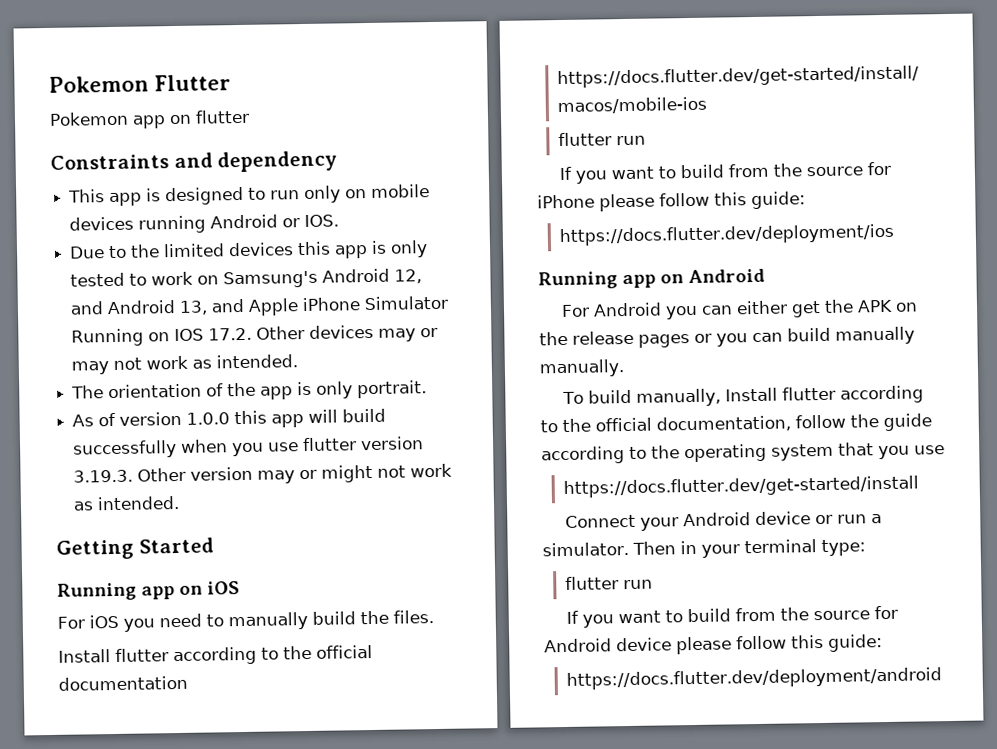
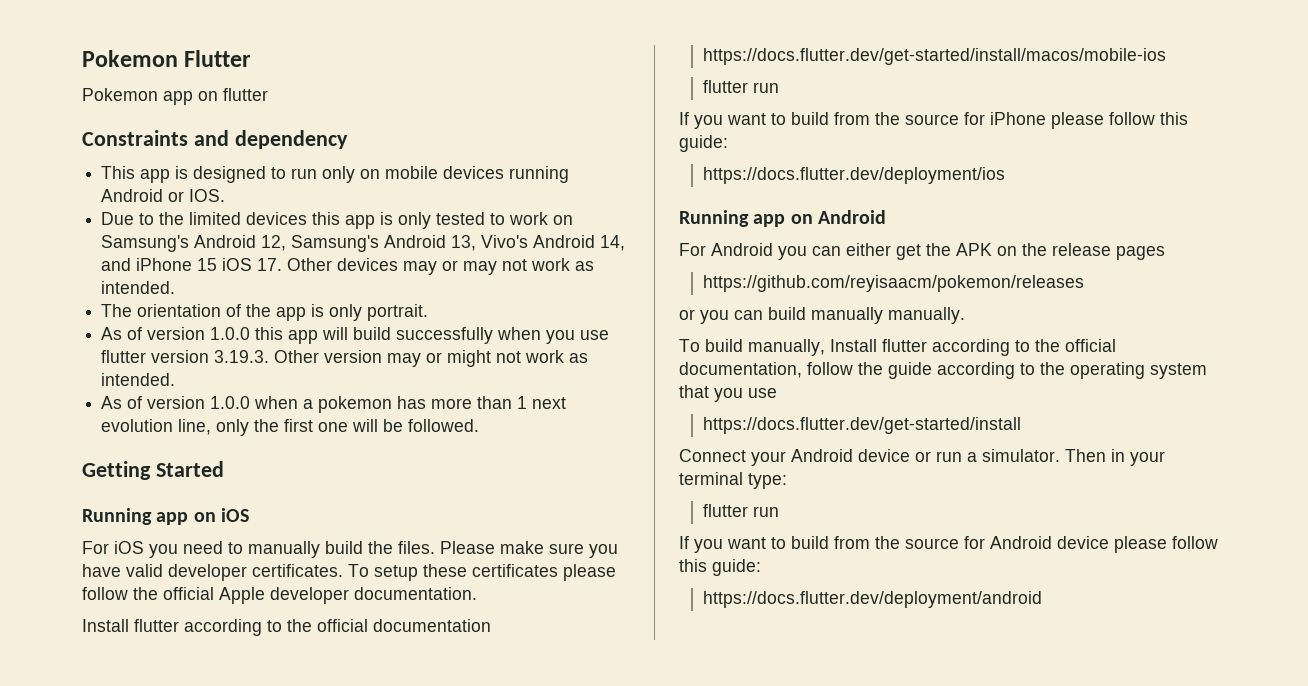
[70,301,105,315] and -> [291,235,380,252] Samsung's
[211,295,449,316] [71,327,253,347] and Apple iPhone Simulator Running on IOS 17.2. -> [481,235,626,251] [101,258,283,271] Vivo's Android 14, and iPhone 15 iOS 17.
(181, 503) none -> [101,396,567,413] [101,419,480,436] // As of version 1.0.0 when a pokemon has more than 1 next evolution line, only the first one will be followed.
(434, 617) none -> [440,541,618,558] [82,564,616,581] [82,587,477,604] Please make sure you have valid developer certificates. To setup these certificates please follow the official Apple developer documentation.
(690, 341) none -> [702,275,1084,292] // https://github.com/reyisaacm/pokemon/releases //

